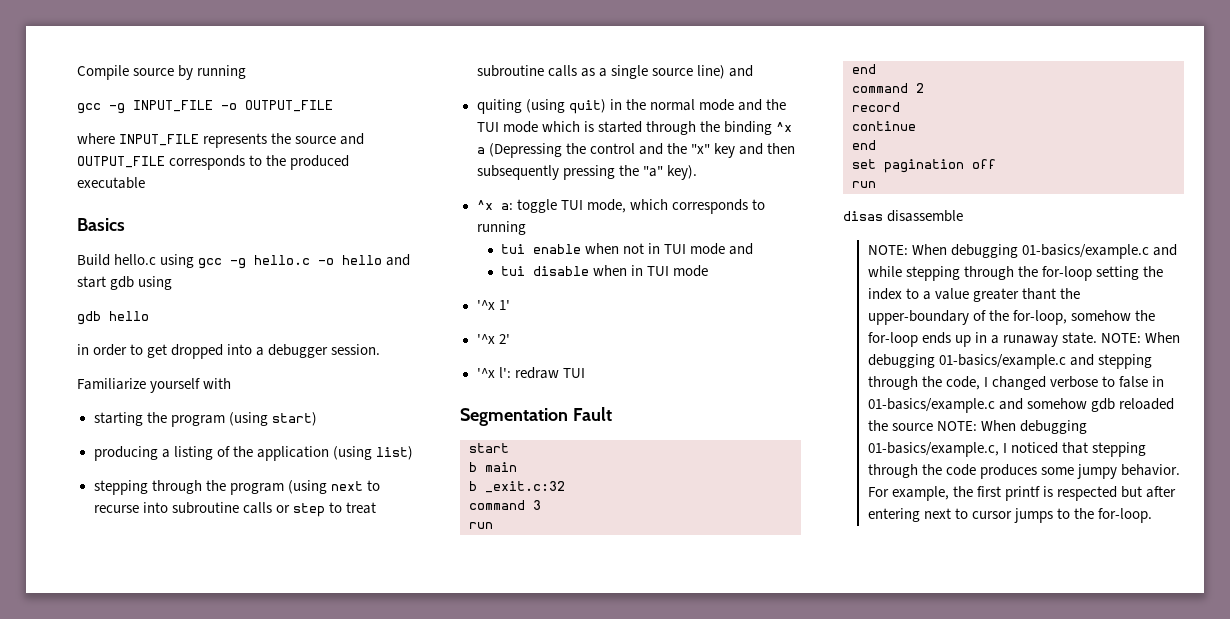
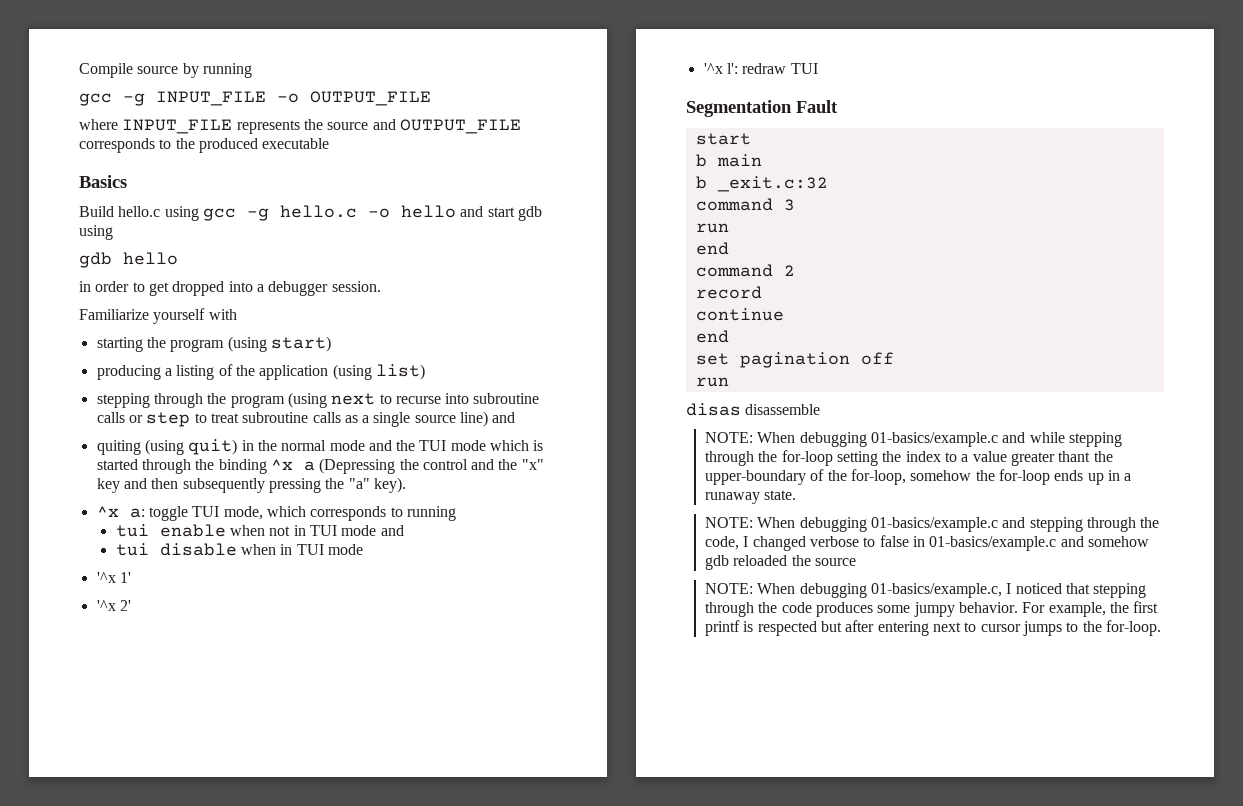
(1097, 338) none -> (797, 495) //
(933, 427) none -> (856, 562) //

